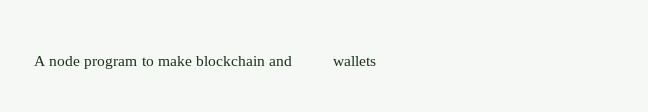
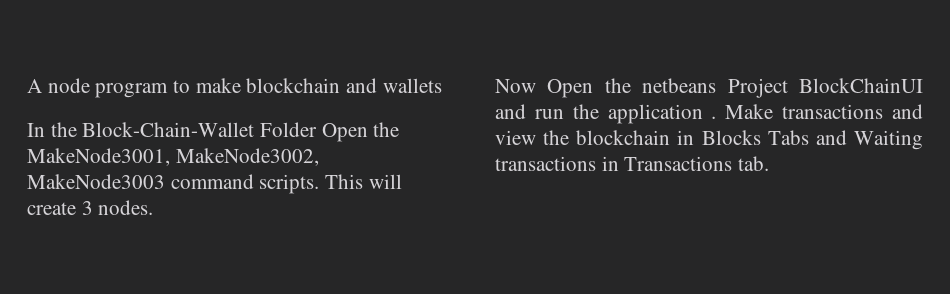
(376, 61) none -> [27,122,400,142] [27,148,319,166] [27,174,402,194] [27,200,154,215] [495,78,923,98] [495,104,923,124] [495,130,923,150] [495,156,770,171] // In the Block-Chain-Wallet Folder Open the MakeNode3001, MakeNode3002, MakeNode3003 command scripts. This will create 3 nodes. // Now Open the netbeans Project BlockChainUI and run the application . Make transactions and view the blockchain in Blocks Tabs and Waiting transactions in Transactions tab.

